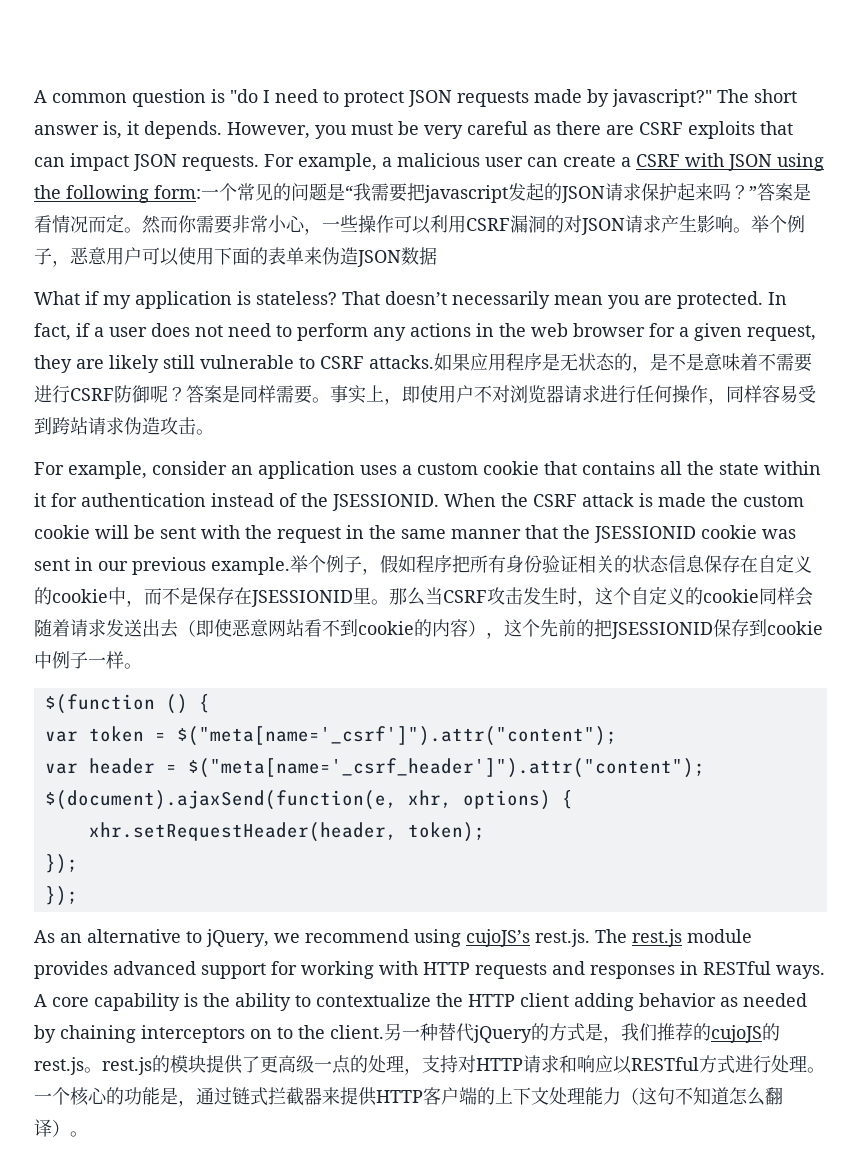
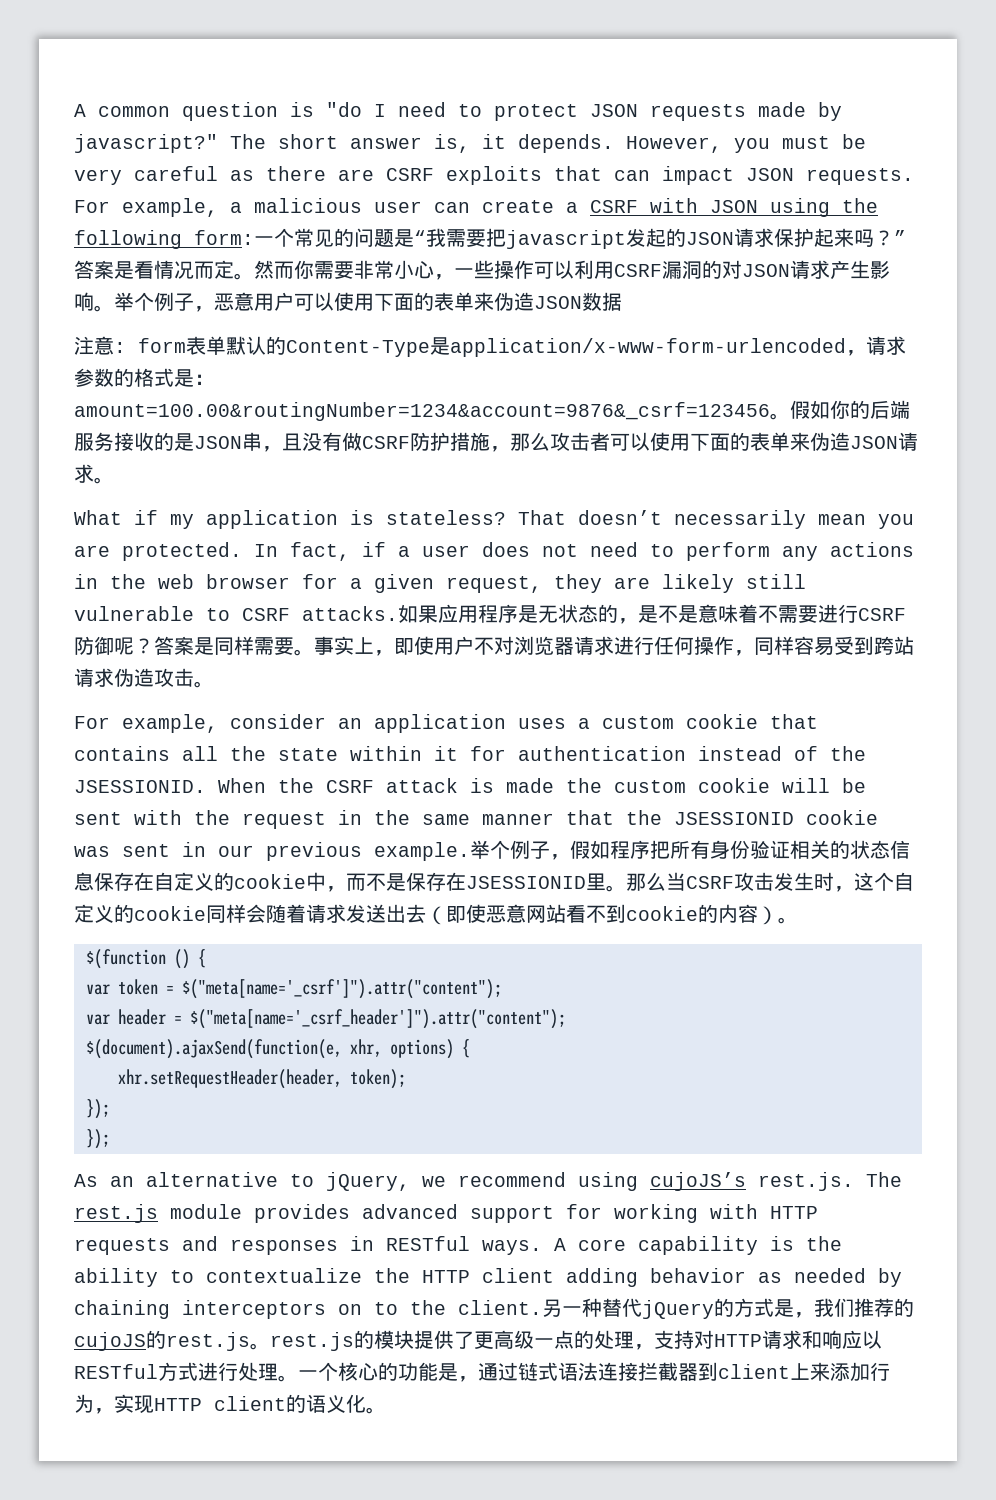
(437, 256) none -> [74,336,906,357] [74,368,214,387] [74,400,910,421] [74,432,918,452] [74,464,114,484] // 注意: form表单默认的Content-Type是application/x-www-form-urlencoded，请求参数的格式是：amount=100.00&routingNumber=1234&account=9876&_csrf=123456。假如你的后端服务接收的是JSON串，且没有做CSRF防护措施，那么攻击者可以使用下面的表单来伪造JSON请求。
[486,619,823,639] [34,651,124,669] ，这个先前的把JSESSIONID保存到cookie中例子一样 -> (778, 915) none
[268,1087,783,1106] [34,1119,70,1137] 拦截器来提供HTTP客户端的上下文处理能力（这句不知道怎么翻译） -> [558,1362,890,1382] [74,1394,366,1414] 语法连接拦截器到client上来添加行为，实现HTTP client的语义化

